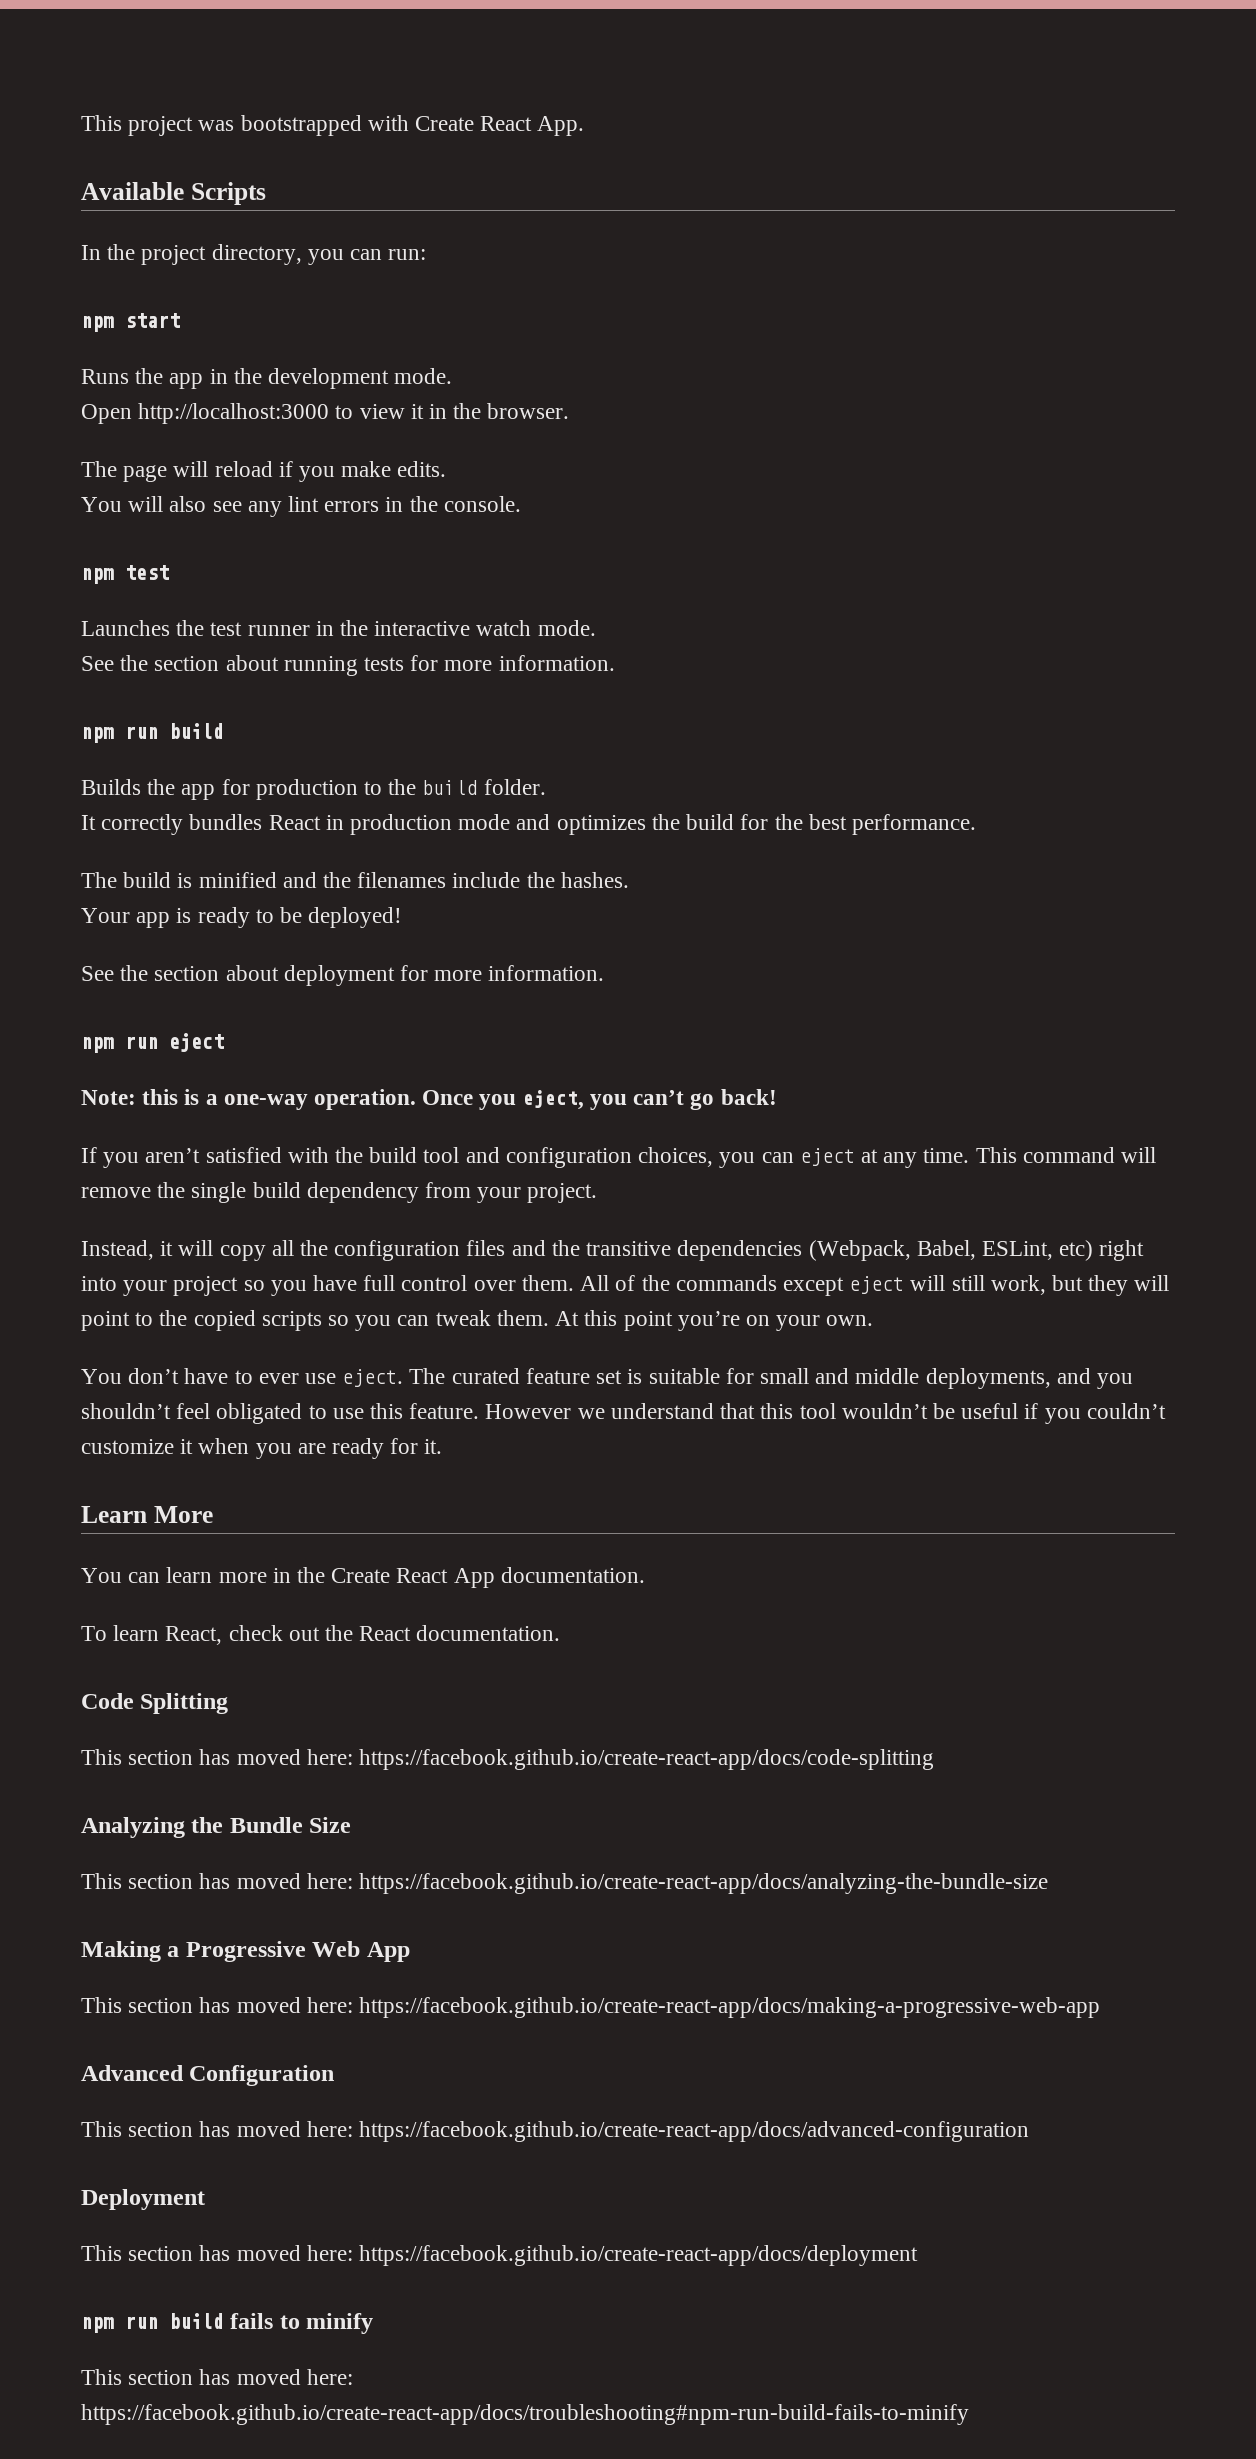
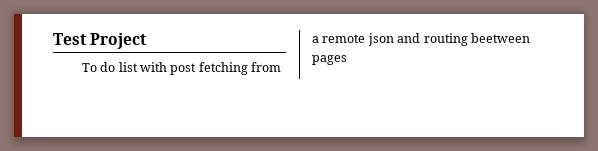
[81,115,585,136] [81,182,266,205] [81,244,427,265] [81,313,180,332] [81,368,453,389] [81,403,570,424] [81,461,447,482] [81,496,521,517] [81,565,169,584] [81,620,596,636] [81,655,615,676] [81,723,224,743] [81,779,546,800] [81,814,976,835] [81,872,629,888] [81,907,403,928] [81,965,605,986] [81,1033,224,1053] [81,1089,777,1110] [81,1147,1156,1168] [81,1182,598,1203] [81,1240,1145,1261] [81,1275,1170,1296] [81,1310,874,1331] [81,1368,1133,1389] [81,1403,1166,1424] [81,1438,443,1459] [81,1506,213,1523] [81,1567,645,1588] [81,1625,561,1645] [81,1693,229,1714] [81,1749,935,1770] [81,1817,352,1838] [81,1873,1049,1894] [81,1941,410,1962] [81,1997,1101,2018] [81,2065,335,2086] [81,2121,1030,2142] [81,2189,205,2210] [81,2245,919,2266] [81,2313,374,2334] [81,2369,353,2385] [81,2404,969,2425] This project was bootstrapped with Create React App. // Available Scripts // In the project directory, you can run: // npm start // Runs the app in the development mode. // Open http://localhost:3000 to view it in the browser. // The page will reload if you make edits. // You will also see any lint errors in the console. // npm test // Launches the test runner in the interactive watch mode. // See the section about running tests for more information. // npm run build // Builds the app for production to the build folder. // It correctly bundles React in production mode and optimizes the build for the best performance. // The build is minified and the filenames include the hashes. // Your app is ready to be deployed! // See the section about deployment for more information. // npm run eject // Note: this is a one-way operation. Once you eject, you can’t go back! // If you aren’t satisfied with the build tool and configuration choices, you can eject at any time. This command will remove the single build dependency from your project. // Instead, it will copy all the configuration files and the transitive dependencies (Webpack, Babel, ESLint, etc) right into your project so you have full control over them. All of the commands except eject will still work, but they will point to the copied scripts so you can tweak them. At this point you’re on your own. // You don’t have to ever use eject. The curated feature set is suitable for small and middle deployments, and you shouldn’t feel obligated to use this feature. However we understand that this tool wouldn’t be useful if you couldn’t customize it when you are ready for it. // Learn More // You can learn more in the Create React App documentation. // To learn React, check out the React documentation. // Code Splitting // This section has moved here: https://facebook.github.io/create-react-app/docs/code-splitting // Analyzing the Bundle Size // This section has moved here: https://facebook.github.io/create-react-app/docs/analyzing-the-bundle-size // Making a Progressive Web App // This section has moved here: https://facebook.github.io/create-react-app/docs/making-a-progressive-web-app // Advanced Configuration // This section has moved here: https://facebook.github.io/create-react-app/docs/advanced-configuration // Deployment // This section has moved here: https://facebook.github.io/create-react-app/docs/deployment // npm run build fails to minify // This section has moved here: https://facebook.github.io/create-react-app/docs/troubleshooting#npm-run-build-fails-to-minify -> [53,33,147,49] [81,62,282,75] [312,33,530,46] [312,55,347,65] Test Project // To do list with post fetching from a remote json and routing beetween pages

